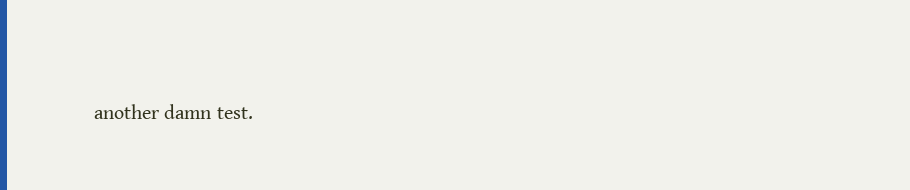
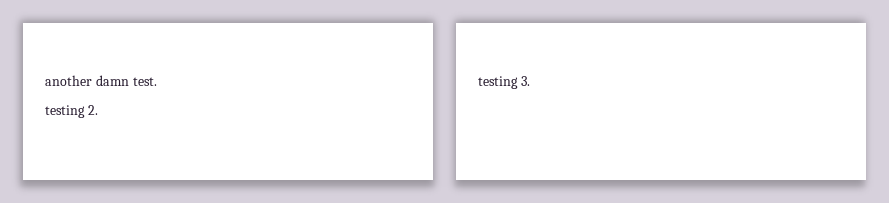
(253, 113) none -> [45,105,98,118] [478,76,530,89] // testing 2. // testing 3.

